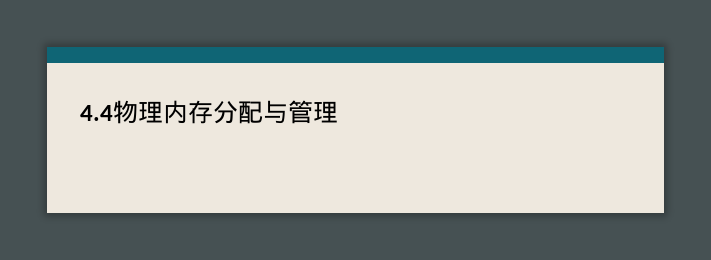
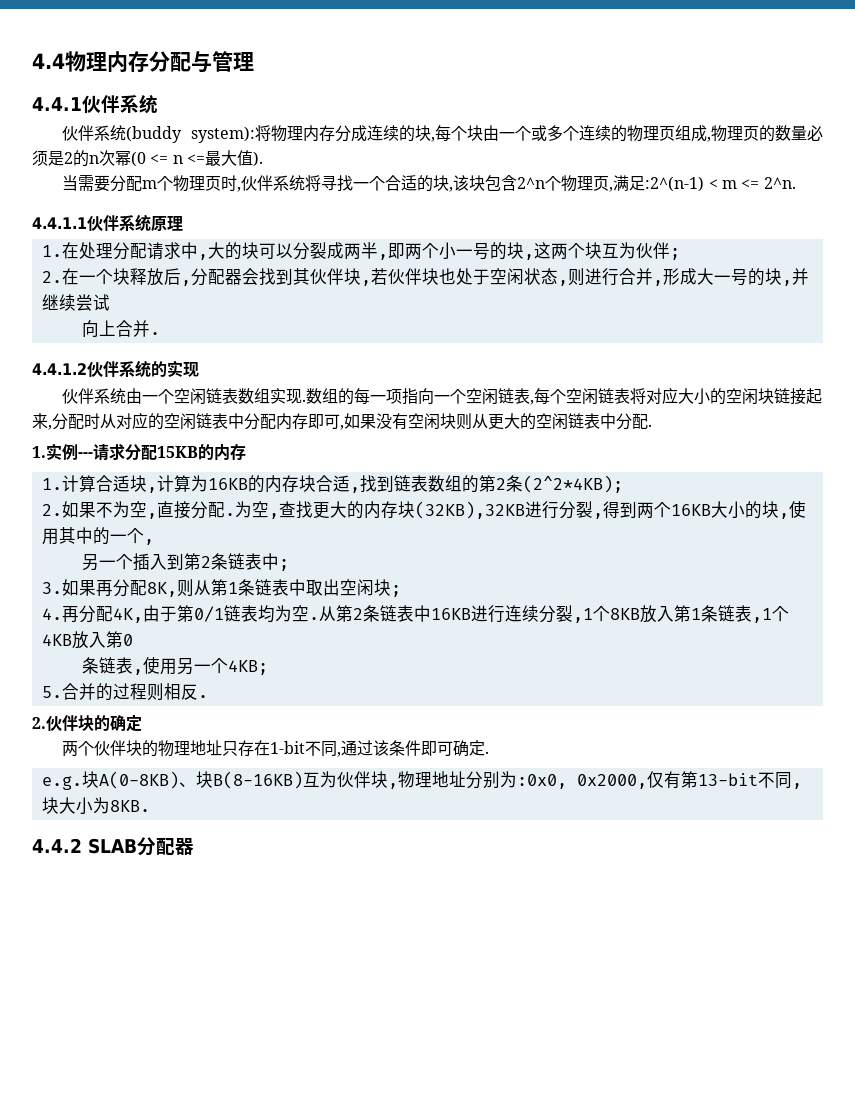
(338, 112) none -> [32,94,158,114] [62,125,824,143] [32,150,263,167] [62,175,796,192] [32,214,183,232] [41,242,680,260] [41,268,809,286] [41,294,110,311] [81,320,160,337] [32,360,199,378] [62,387,823,405] [32,412,652,430] [32,443,246,461] [41,475,623,493] [41,501,806,519] [41,527,154,545] [81,553,289,571] [41,579,401,597] [41,605,789,623] [41,631,133,649] [81,657,268,675] [41,683,208,701] [32,715,142,732] [62,740,490,757] [41,771,802,790] [41,797,150,815] [32,837,194,856] // 4.4.1伙伴系统 // 伙伴系统(buddy system):将物理内存分成连续的块,每个块由一个或多个连续的物理页组成,物理页的数量必须是2的n次幂(0 <= n <=最大值). // 当需要分配m个物理页时,伙伴系统将寻找一个合适的块,该块包含2^n个物理页,满足:2^(n-1) < m <= 2^n. // 4.4.1.1伙伴系统原理 // 1.在处理分配请求中,大的块可以分裂成两半,即两个小一号的块,这两个块互为伙伴; // 2.在一个块释放后,分配器会找到其伙伴块,若伙伴块也处于空闲状态,则进行合并,形成大一号的块,并继续尝试 // 向上合并. // 4.4.1.2伙伴系统的实现 // 伙伴系统由一个空闲链表数组实现.数组的每一项指向一个空闲链表,每个空闲链表将对应大小的空闲块链接起来,分配时从对应的空闲链表中分配内存即可,如果没有空闲块则从更大的空闲链表中分配. // 1.实例---请求分配15KB的内存 // 1.计算合适块,计算为16KB的内存块合适,找到链表数组的第2条(2^2*4KB); // 2.如果不为空,直接分配.为空,查找更大的内存块(32KB),32KB进行分裂,得到两个16KB大小的块,使用其中的一个, // 另一个插入到第2条链表中; // 3.如果再分配8K,则从第1条链表中取出空闲块; // 4.再分配4K,由于第0/1链表均为空.从第2条链表中16KB进行连续分裂,1个8KB放入第1条链表,1个4KB放入第0 // 条链表,使用另一个4KB; // 5.合并的过程则相反. // 2.伙伴块的确定 // 两个伙伴块的物理地址只存在1-bit不同,通过该条件即可确定. // e.g.块A(0-8KB)、块B(8-16KB)互为伙伴块,物理地址分别为:0x0, 0x2000,仅有第13-bit不同,块大小为8KB. // 4.4.2 SLAB分配器

